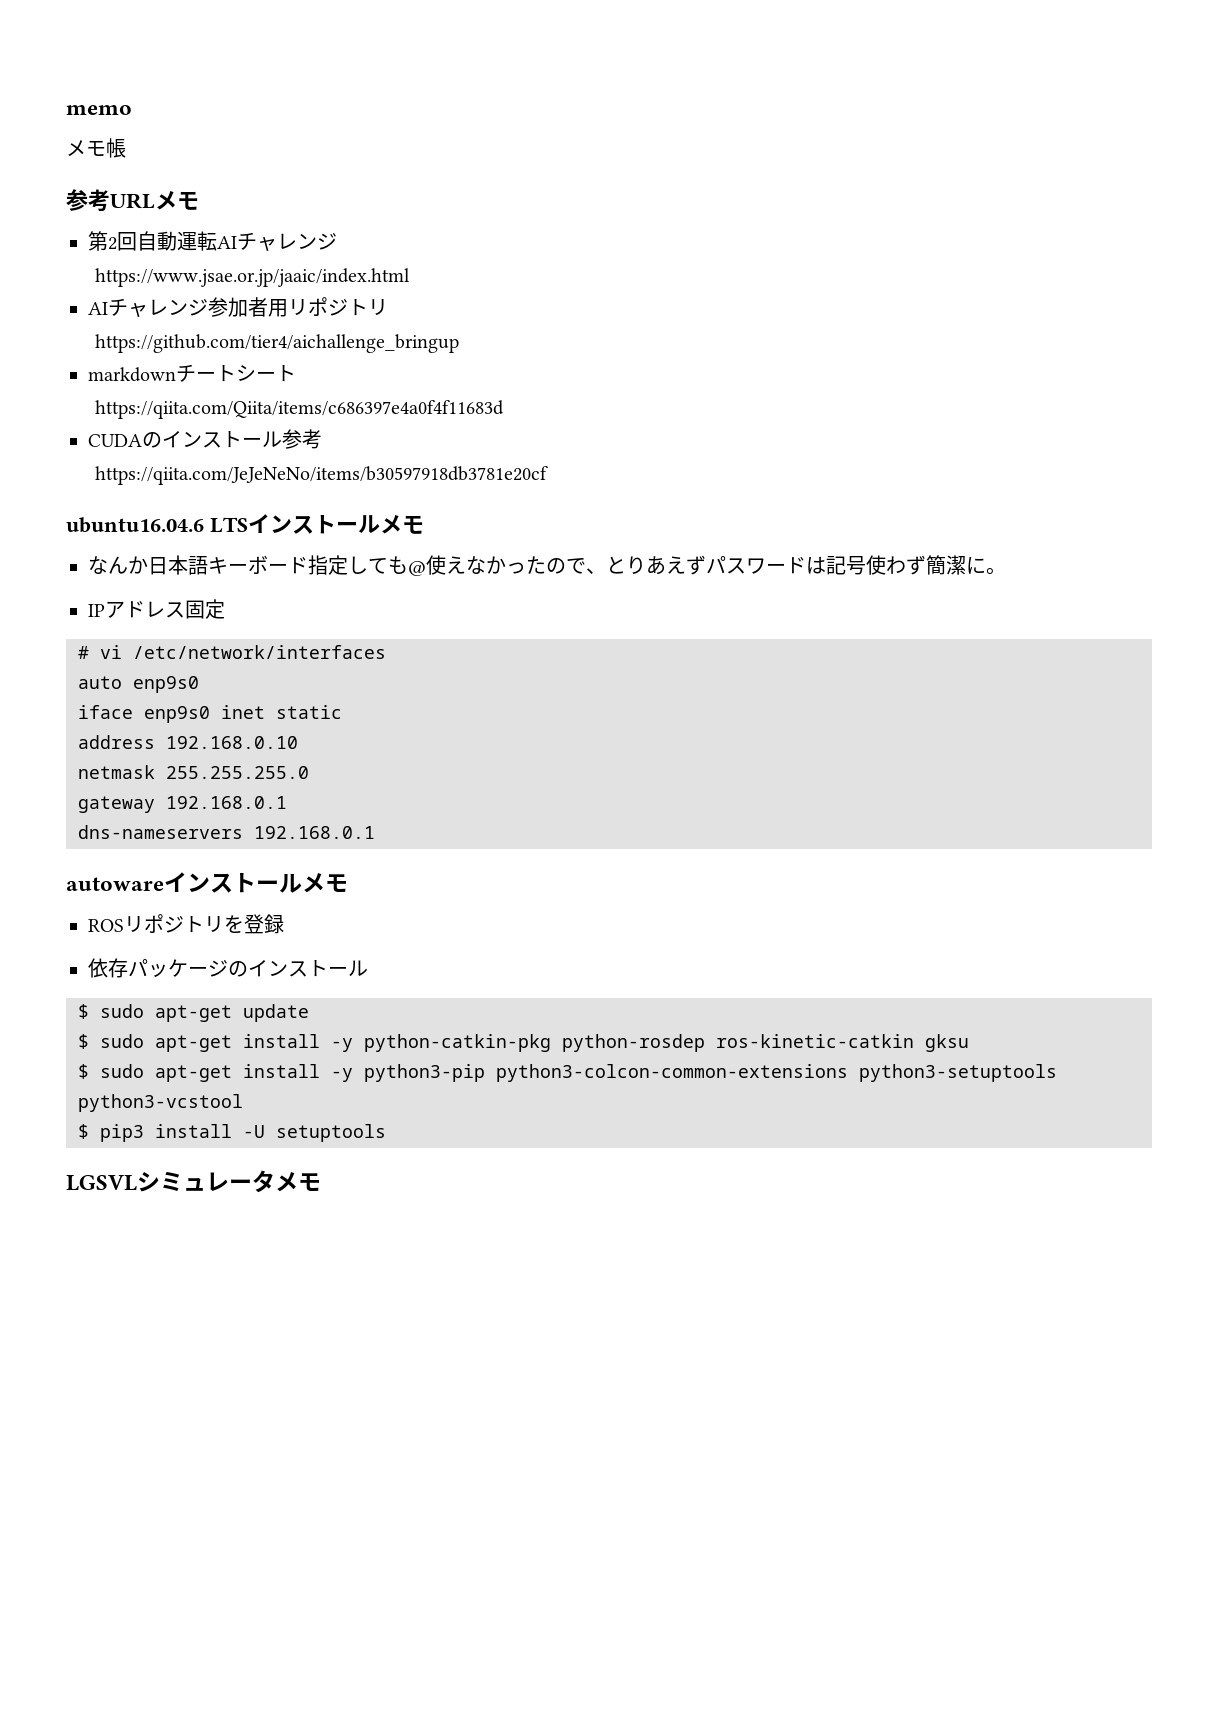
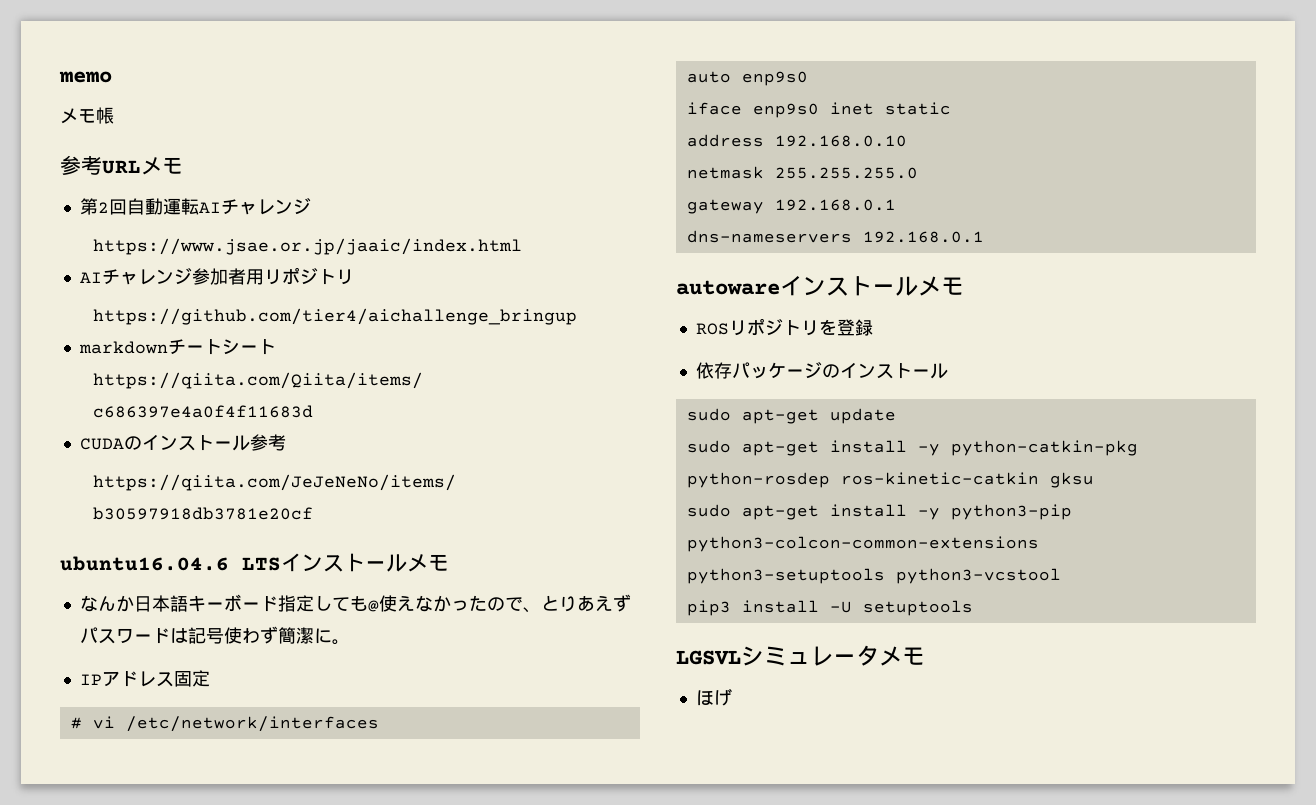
[78,1004,89,1019] $ -> (948, 371) none
[78,1034,89,1049] $ -> (896, 416) none
[78,1064,89,1079] $ -> (1094, 480) none
[78,1124,89,1139] $ -> (1061, 576) none
(321, 1182) none -> [695,688,732,706] // ほげ

